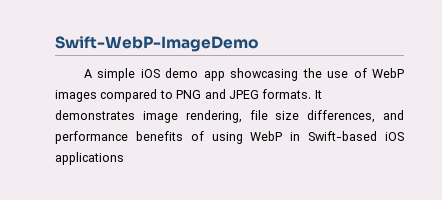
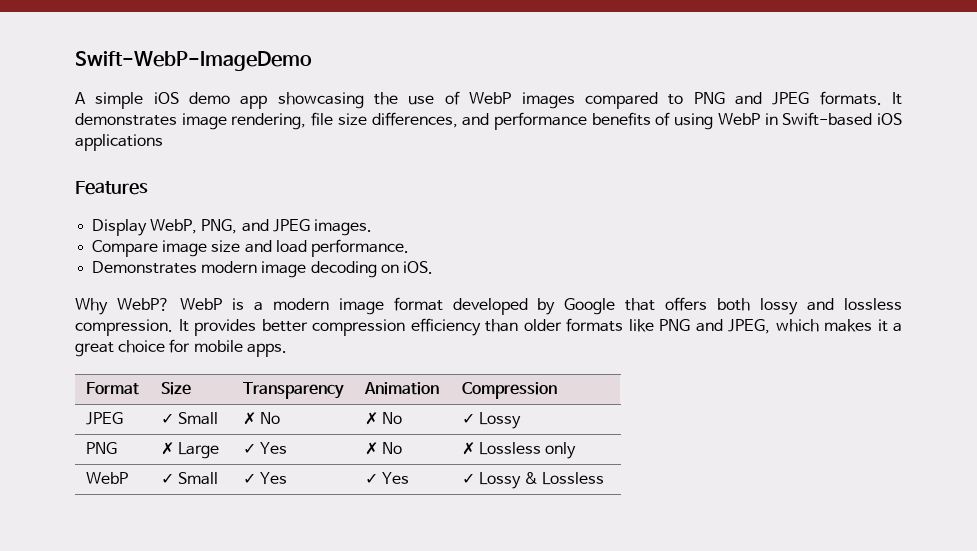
(124, 158) none -> [75,181,148,195] [92,219,372,236] [92,239,409,257] [92,261,433,278] [75,297,902,315] [75,318,902,336] [75,339,287,357] [85,382,139,395] [160,382,191,395] [242,382,344,399] [363,382,439,395] [461,382,557,399] [85,412,123,425] [160,412,218,425] [242,412,280,425] [364,412,402,425] [461,412,521,429] [85,442,117,454] [160,442,219,459] [242,442,287,454] [364,442,402,455] [461,442,577,459] [85,472,128,484] [160,472,218,485] [242,472,287,484] [364,472,409,484] [461,472,605,489] // Features // Display WebP, PNG, and JPEG images. // Compare image size and load performance. // Demonstrates modern image decoding on iOS. // Why WebP? WebP is a modern image format developed by Google that offers both lossy and lossless compression. It provides better compression efficiency than older formats like PNG and JPEG, which makes it a great choice for mobile apps. // Format | Size | Transparency | Animation | Compression // JPEG | ✓ Small | ✗ No | ✗ No | ✓ Lossy // PNG | ✗ Large | ✓ Yes | ✗ No | ✗ Lossless only // WebP | ✓ Small | ✓ Yes | ✓ Yes | ✓ Lossy & Lossless

